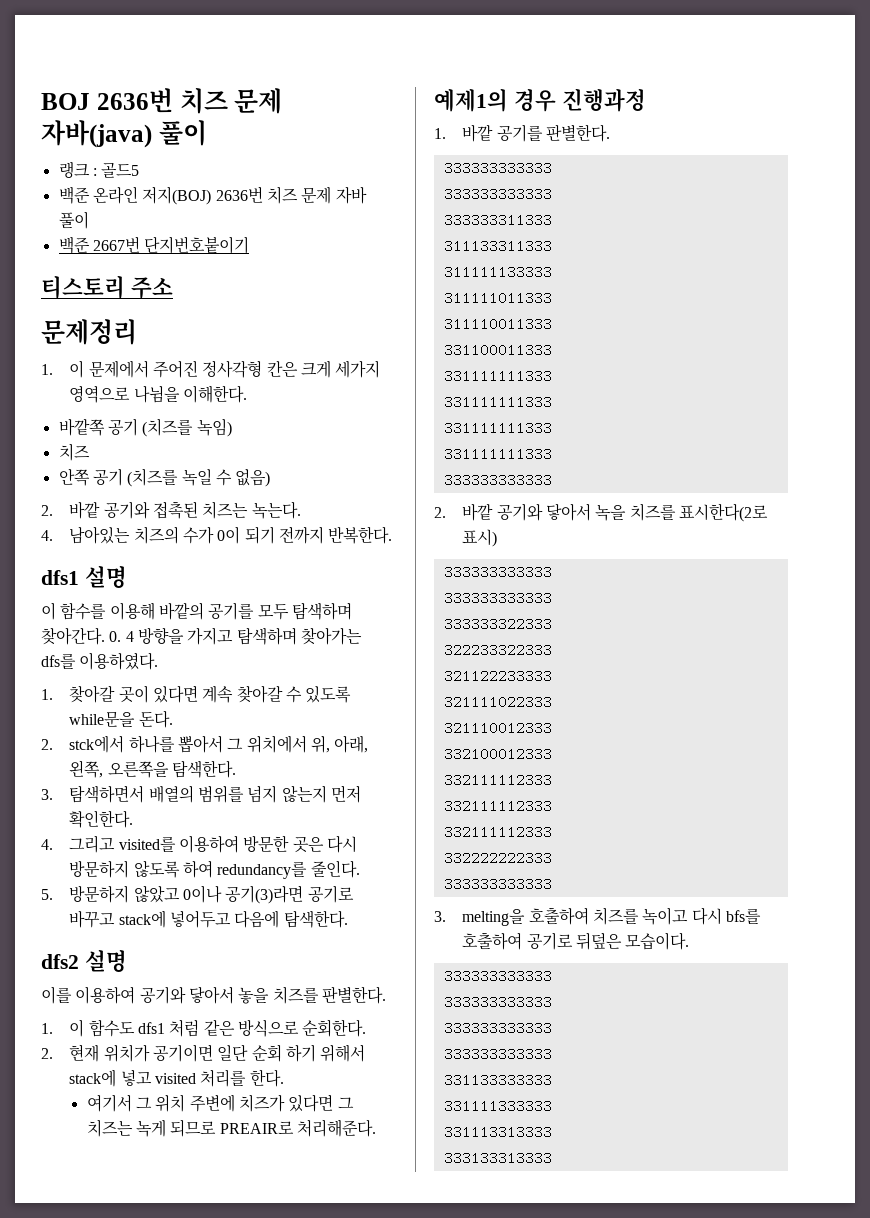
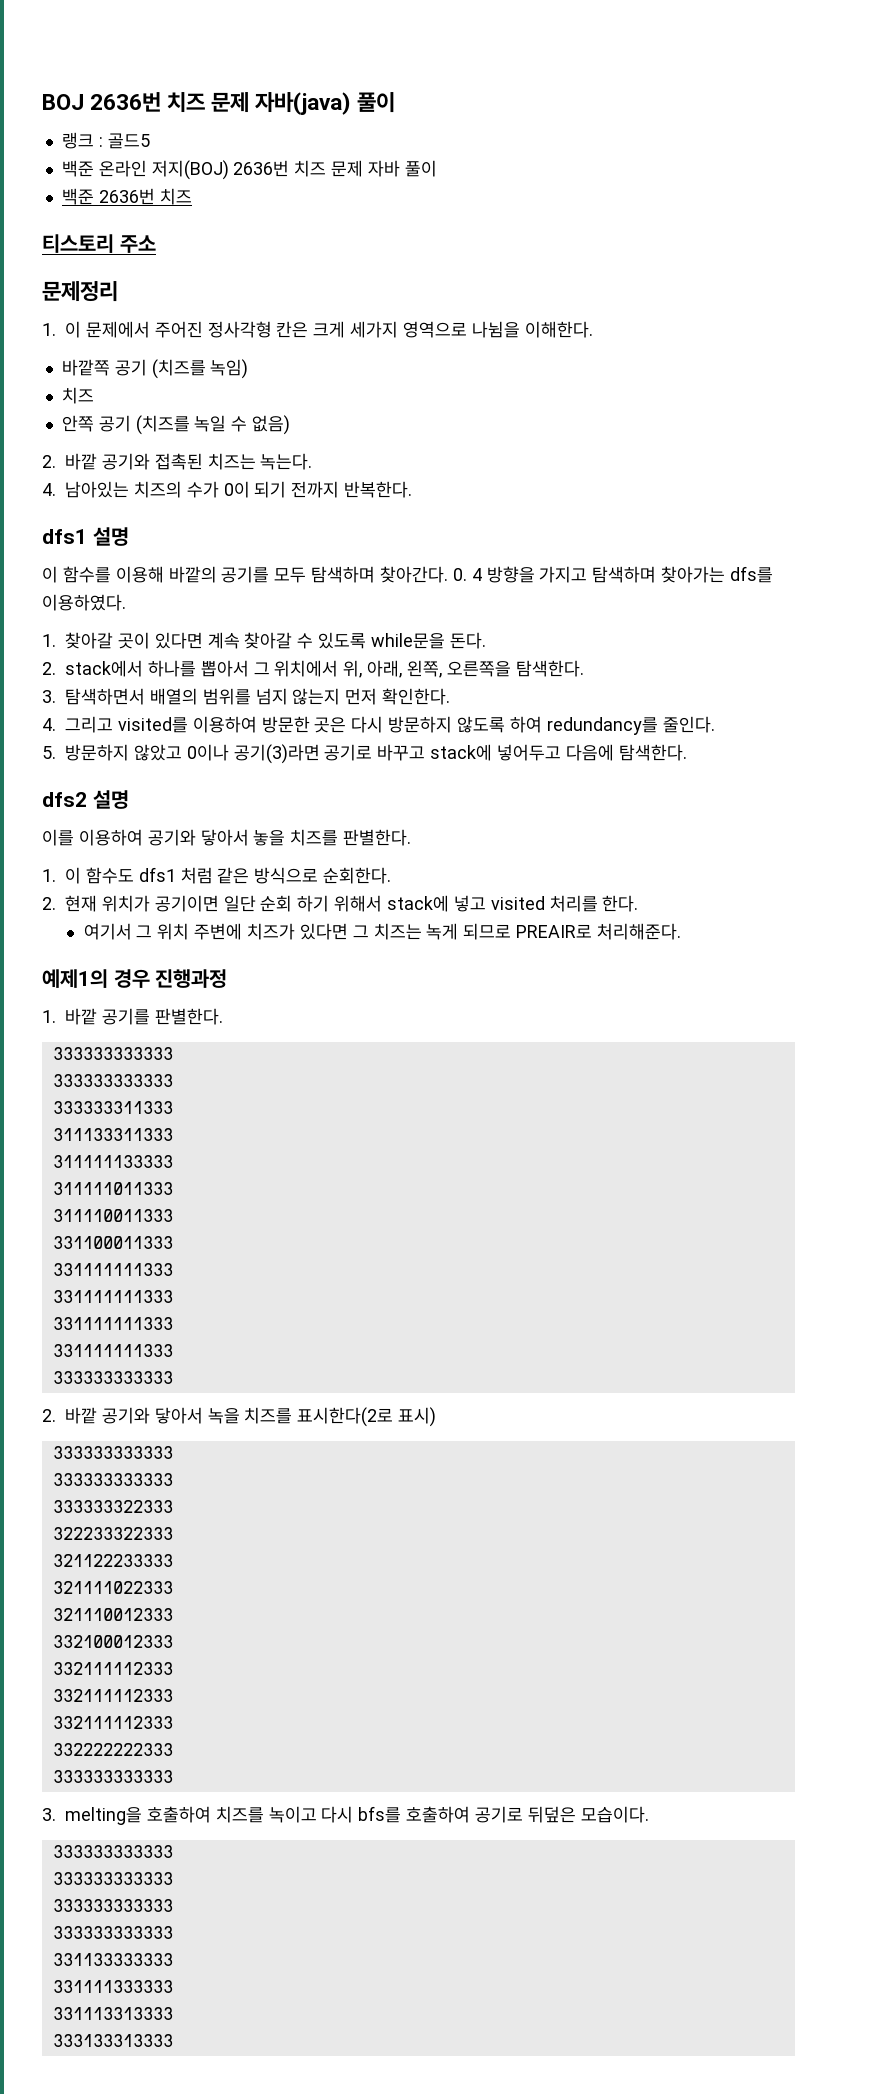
[92,236,250,254] 2667번 단지번호붙이기 -> [98,188,192,205] 2636번 치즈
[69,735,125,753] stck에서 -> [65,660,143,677] stack에서

